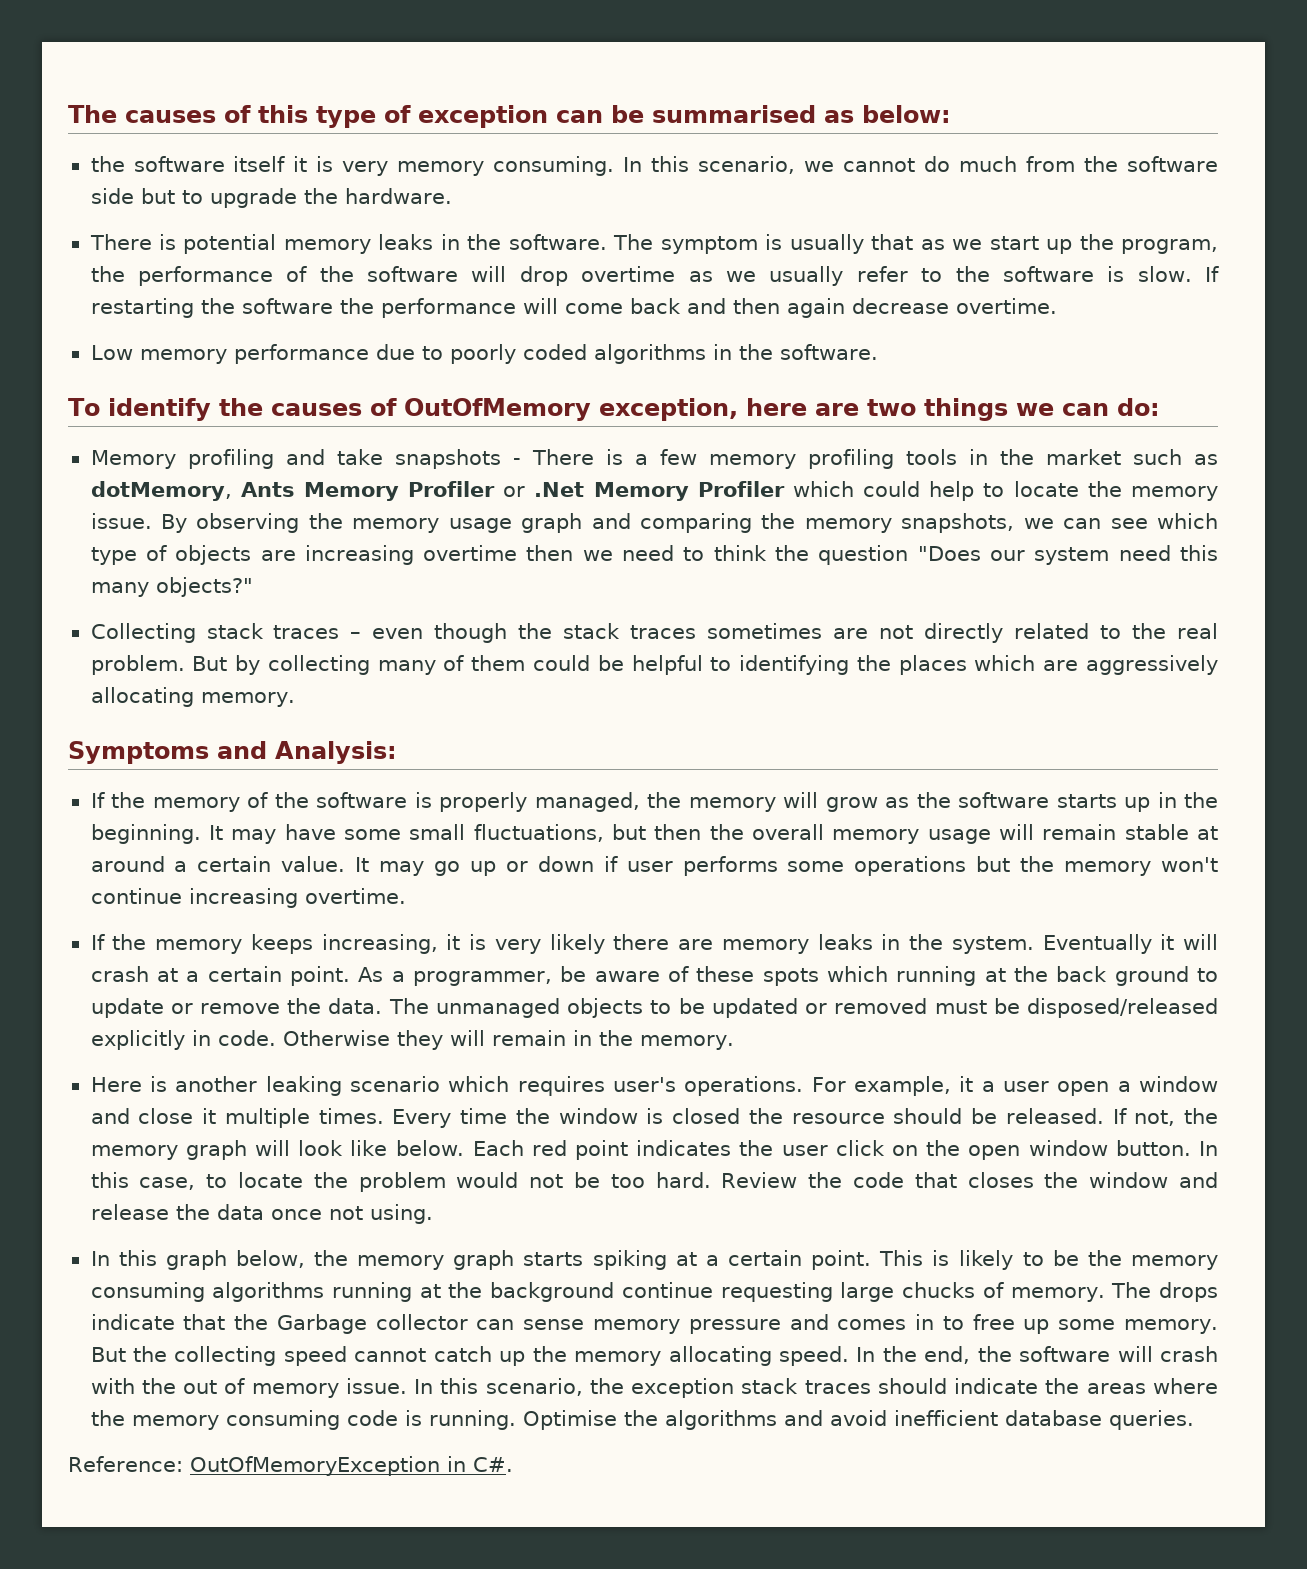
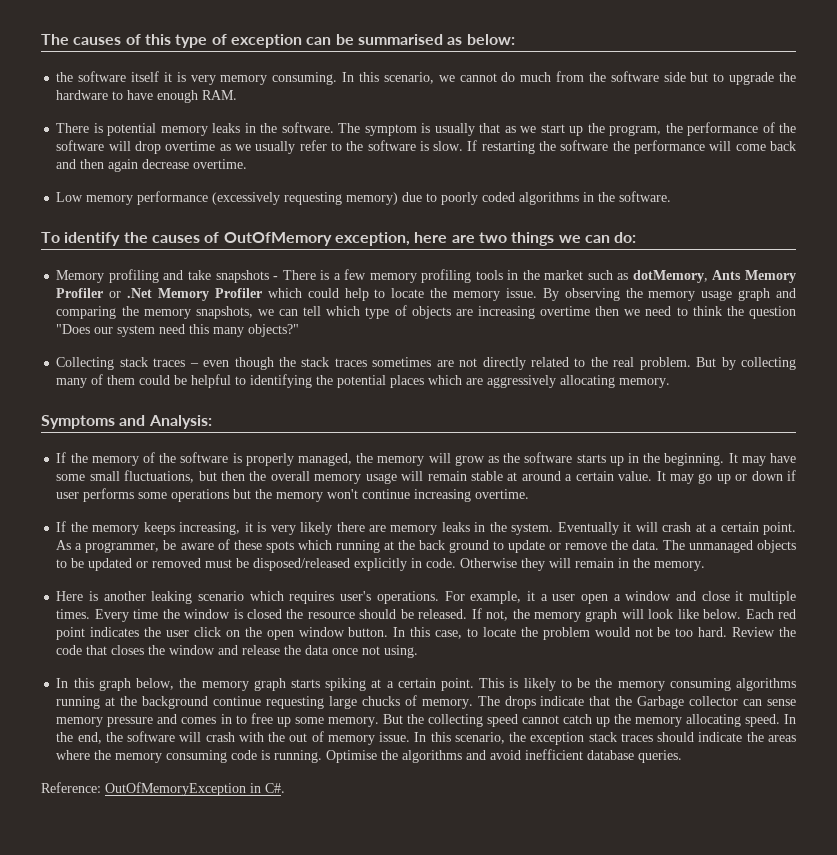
[344,188,452,204] hardware. -> [56,90,238,103] hardware to have enough RAM.
(369, 354) none -> [212,192,399,205] (excessively requesting memory)
[1110,518,1148,529] see -> [303,306,322,316] tell
(891, 663) none -> [337,375,387,388] potential

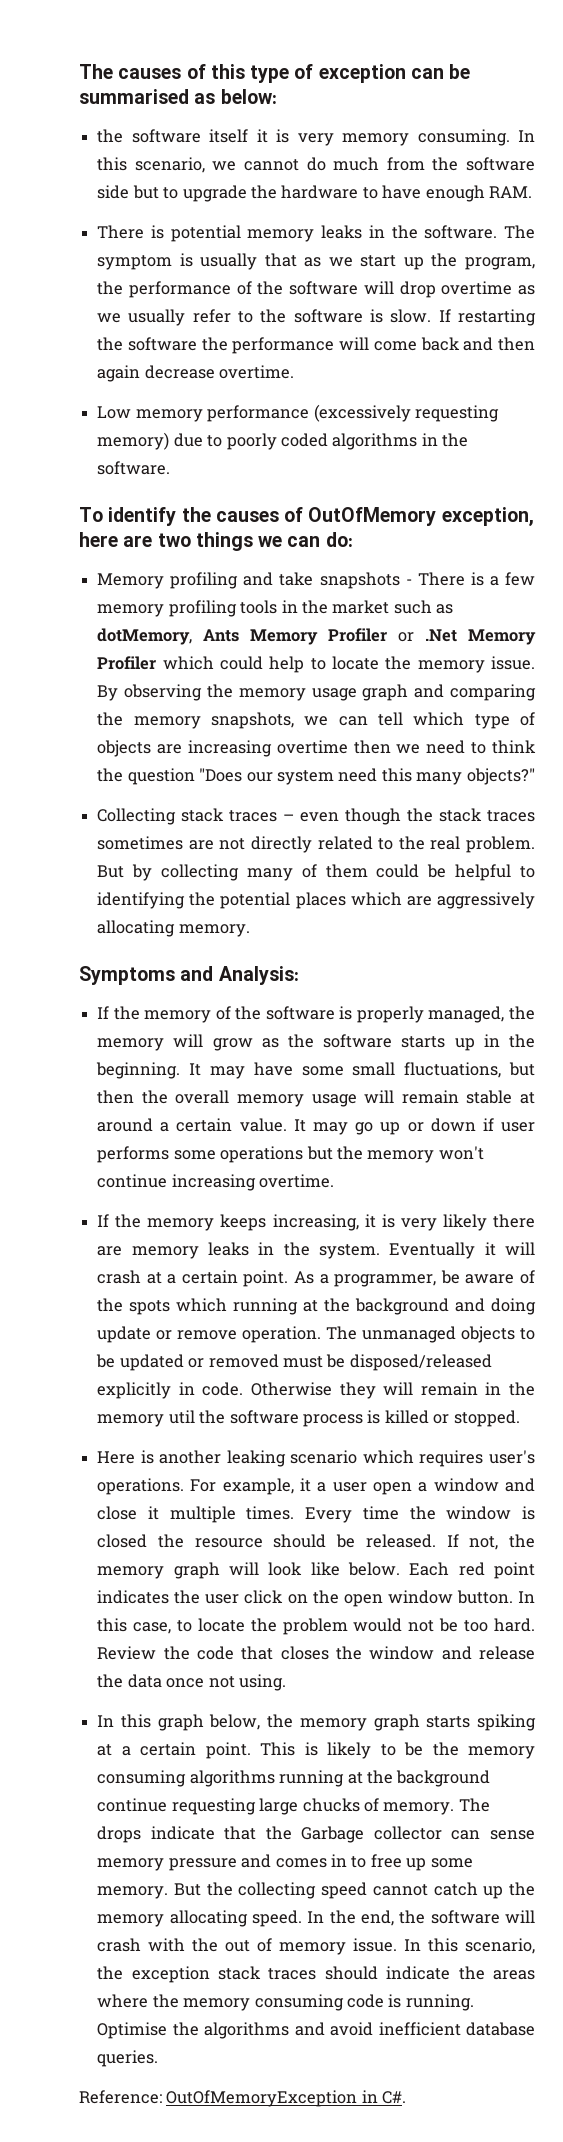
[233,540,262,550] these -> [97,1298,124,1312] the
[418,540,504,553] back ground to -> [355,1298,536,1315] background and doing
[610,540,659,550] the data. -> [242,1326,322,1343] operation.
[654,561,706,571] memory. -> [97,1410,520,1427] memory util the software process is killed or stopped.

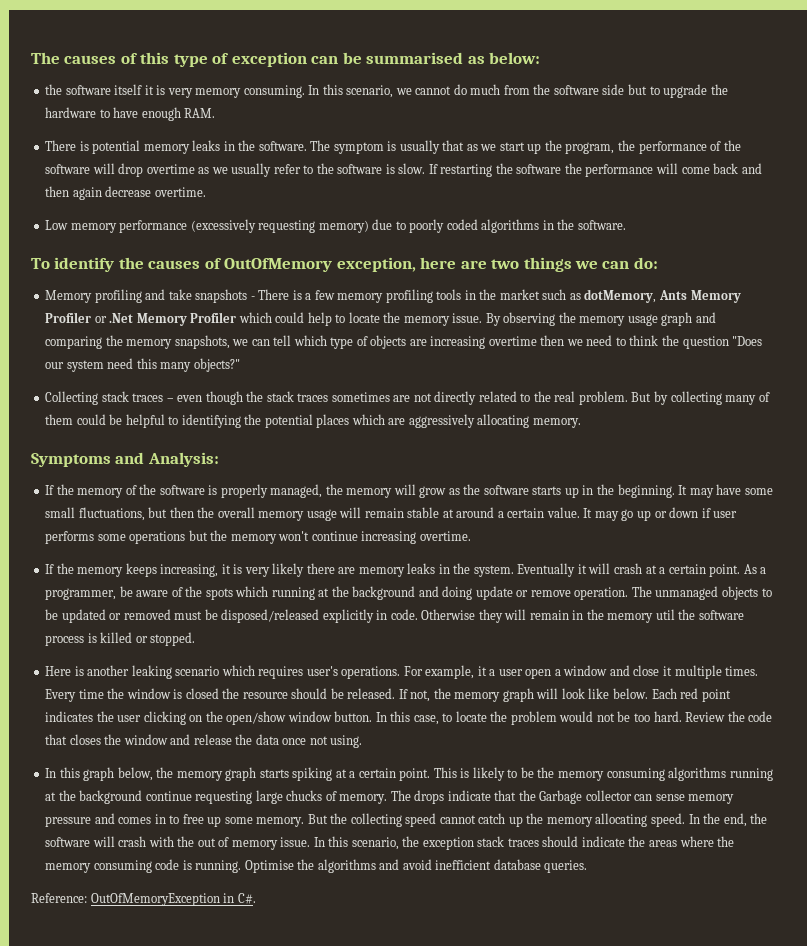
[244,1590,284,1604] click -> [143,711,186,725] clicking
[343,1594,383,1607] open -> [226,711,287,725] open/show

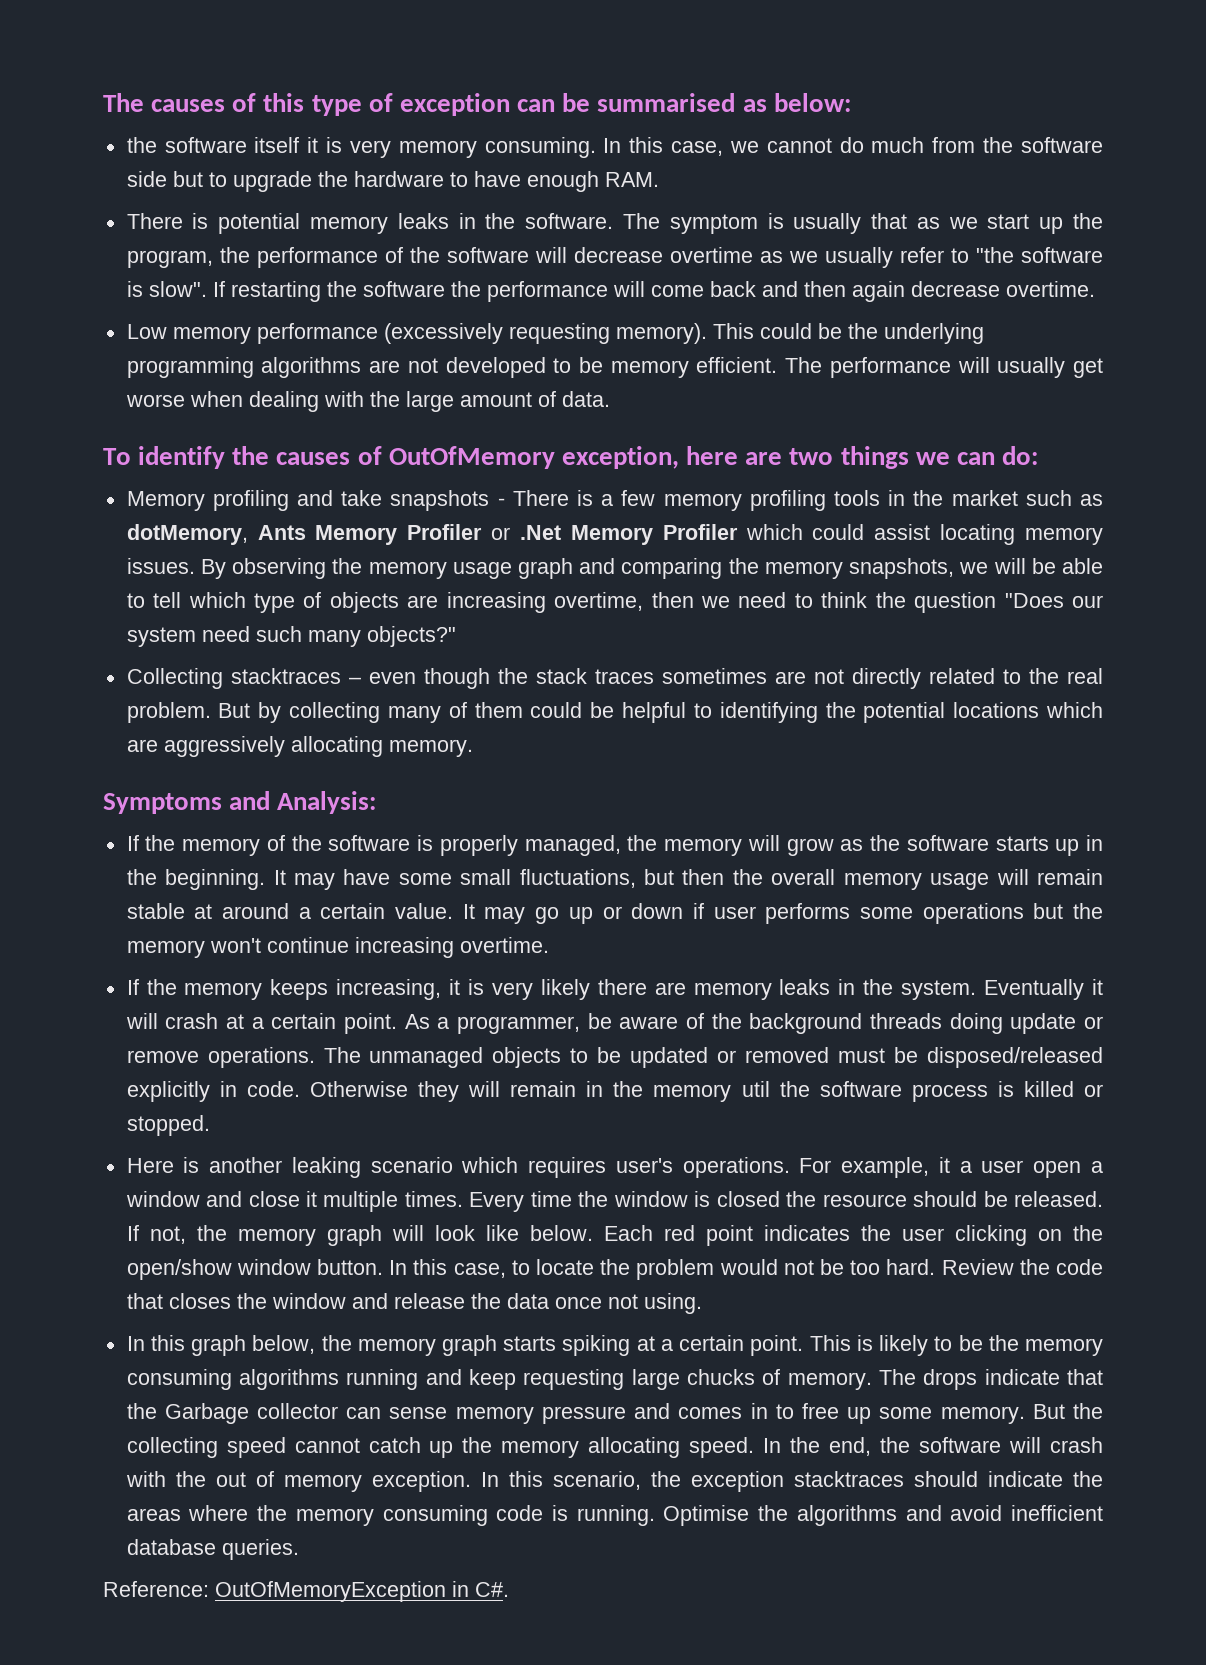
[346,85,394,98] scenario, -> [671,141,724,156] case,
[118,163,144,177] drop -> [573,247,663,263] decrease
[316,163,426,174] the software is slow. -> [975,247,1103,263] [126,281,207,297] "the software is slow".
[318,219,626,233] memory) due to poorly coded algorithms in the software. -> [615,323,984,344] [126,357,1103,378] [125,391,610,412] memory). This could be the underlying programming algorithms are not developed to be memory efficient. The performance will usually get worse when dealing with the large amount of data.
[307,312,483,326] help to locate the memory issue. -> [874,524,1103,545] [126,558,195,574] assist locating memory issues.
[251,339,270,346] can -> [993,558,1104,574] [126,593,145,608] will be able to
[488,336,537,346] overtime -> [554,592,644,611] overtime,
[136,358,157,369] this -> [255,626,302,642] such
[101,391,164,402] stack traces -> [230,668,341,684] stacktraces
[316,414,350,428] places -> [953,702,1040,718] locations
[205,586,439,600] spots which running at the background and -> [749,1013,942,1034] background threads
[574,587,629,600] operation. -> [207,1047,315,1068] operations.
[45,790,192,804] at the background continue -> [425,1369,516,1390] and keep
[280,837,311,847] issue. -> [371,1471,471,1492] exception.
[477,836,539,847] stack traces -> [793,1471,904,1487] stacktraces

